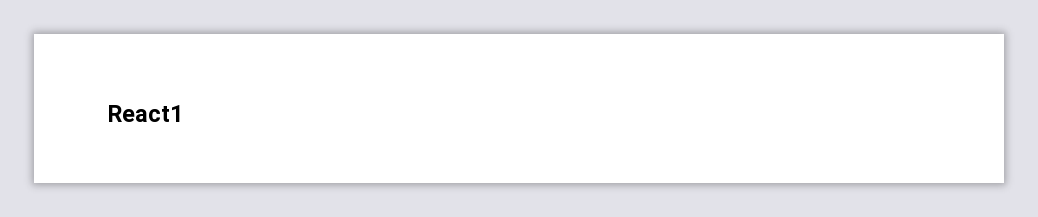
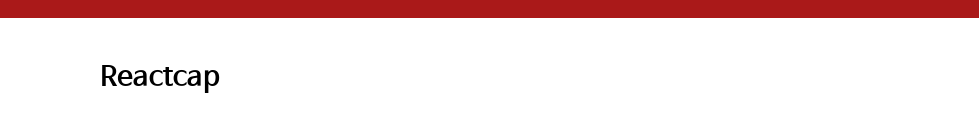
[108,105,183,122] React1 -> [100,65,220,93] Reactcap

